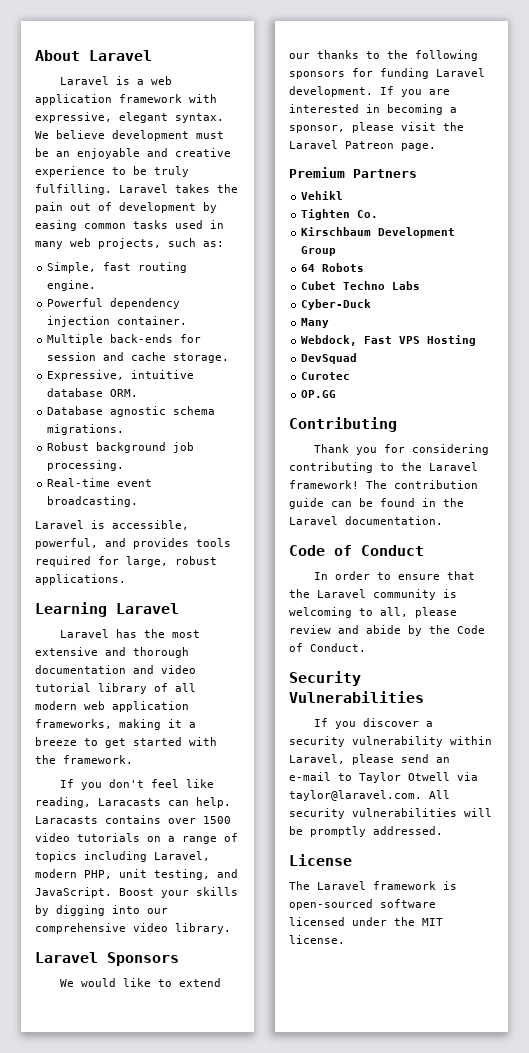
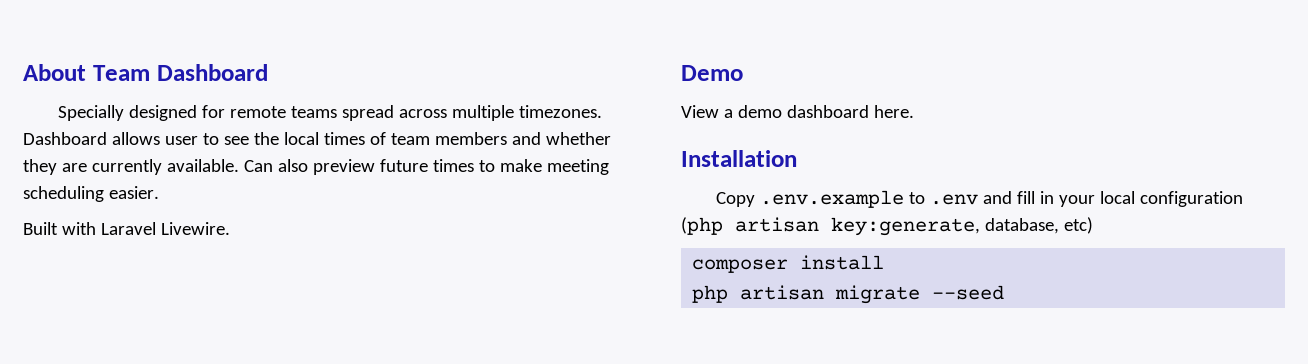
[89,50,152,61] [60,76,173,85] [35,94,217,105] [35,112,224,123] [35,130,224,141] [35,148,231,159] [35,166,189,177] [35,184,238,195] [35,202,217,213] [35,220,224,231] [35,238,224,249] [47,262,188,273] [47,280,97,291] [47,298,181,309] [47,316,188,327] [47,334,202,345] [47,352,230,363] [47,370,195,381] [47,388,139,397] [47,406,216,417] [47,424,125,435] [47,442,195,453] [47,460,125,471] [47,478,153,487] [47,496,139,507] [35,520,189,530] [35,538,231,549] [35,556,217,567] [35,574,126,585] [35,602,179,617] [60,629,201,638] [35,647,189,658] [35,665,196,674] [35,683,196,694] [35,701,189,712] [35,719,196,730] [35,737,217,748] [35,755,133,764] [60,779,215,790] [35,797,231,808] [35,815,231,824] [35,833,238,844] [35,851,210,862] [35,869,238,880] [35,887,238,898] [35,905,168,916] [35,923,231,934] [35,952,179,966] [60,978,222,987] [289,50,478,61] [289,68,485,79] [289,86,450,97] [289,104,457,115] [289,122,464,133] [289,140,436,151] [289,167,417,178] [301,191,344,200] [301,209,379,220] [301,227,456,238] [301,246,337,256] [301,263,365,272] [301,281,421,290] [301,299,372,310] [301,318,330,328] [301,335,477,346] [301,353,358,364] [301,372,351,380] [301,390,337,398] [289,417,397,432] [314,444,490,455] [289,462,478,473] [289,480,478,489] [289,498,464,509] [289,516,443,525] [289,545,424,556] [314,571,476,580] [289,589,457,600] [289,607,457,618] [289,625,485,636] [289,643,366,652] [289,671,361,686] [289,691,424,703] [314,718,434,729] [289,736,492,747] [289,754,450,765] [289,772,478,783] [289,790,450,801] [289,808,492,819] [289,826,443,837] [289,854,352,866] [289,881,457,890] [289,899,436,910] [289,917,443,926] [289,935,345,944] Laravel // Laravel is a web application framework with expressive, elegant syntax. We believe development must be an enjoyable and creative experience to be truly fulfilling. Laravel takes the pain out of development by easing common tasks used in many web projects, such as: // Simple, fast routing engine. // Powerful dependency injection container. // Multiple back-ends for session and cache storage. // Expressive, intuitive database ORM. // Database agnostic schema migrations. // Robust background job processing. // Real-time event broadcasting. // Laravel is accessible, powerful, and provides tools required for large, robust applications. // Learning Laravel // Laravel has the most extensive and thorough documentation and video tutorial library of all modern web application frameworks, making it a breeze to get started with the framework. // If you don't feel like reading, Laracasts can help. Laracasts contains over 1500 video tutorials on a range of topics including Laravel, modern PHP, unit testing, and JavaScript. Boost your skills by digging into our comprehensive video library. // Laravel Sponsors // We would like to extend our thanks to the following sponsors for funding Laravel development. If you are interested in becoming a sponsor, please visit the Laravel Patreon page. // Premium Partners // Vehikl // Tighten Co. // Kirschbaum Development Group // 64 Robots // Cubet Techno Labs // Cyber-Duck // Many // Webdock, Fast VPS Hosting // DevSquad // Curotec // OP.GG // Contributing // Thank you for considering contributing to the Laravel framework! The contribution guide can be found in the Laravel documentation. // Code of Conduct // In order to ensure that the Laravel community is welcoming to all, please review and abide by the Code of Conduct. // Security Vulnerabilities // If you discover a security vulnerability within Laravel, please send an e-mail to Taylor Otwell via taylor@laravel.com. All security vulnerabilities will be promptly addressed. // License // The Laravel framework is open-sourced software licensed under the MIT license. -> [92,64,268,81] [58,105,603,121] [23,132,611,145] [23,159,609,175] [23,186,159,202] [23,222,230,235] [681,65,743,81] [681,105,914,118] [681,150,797,167] [716,190,1244,208] [681,217,1093,236] [692,255,885,273] [692,285,1005,304] Team Dashboard // Specially designed for remote teams spread across multiple timezones. Dashboard allows user to see the local times of team members and whether they are currently available. Can also preview future times to make meeting scheduling easier. // Built with Laravel Livewire. // Demo // View a demo dashboard here. // Installation // Copy .env.example to .env and fill in your local configuration (php artisan key:generate, database, etc) // composer install // php artisan migrate --seed

